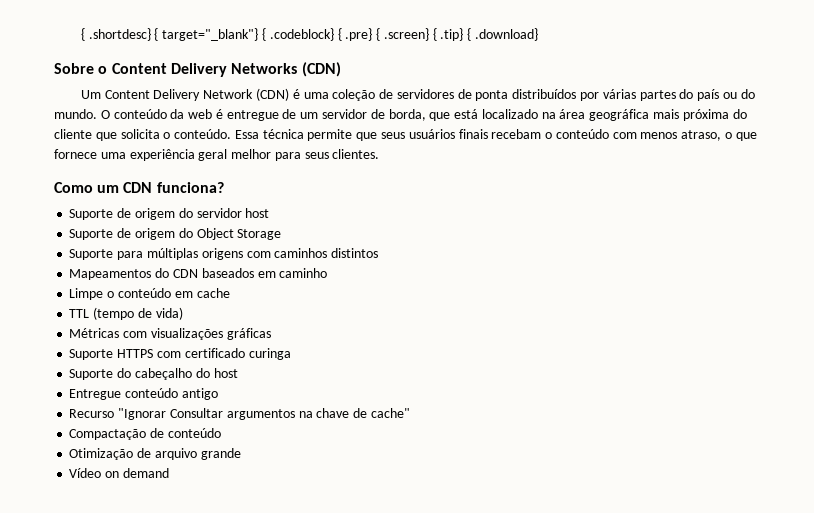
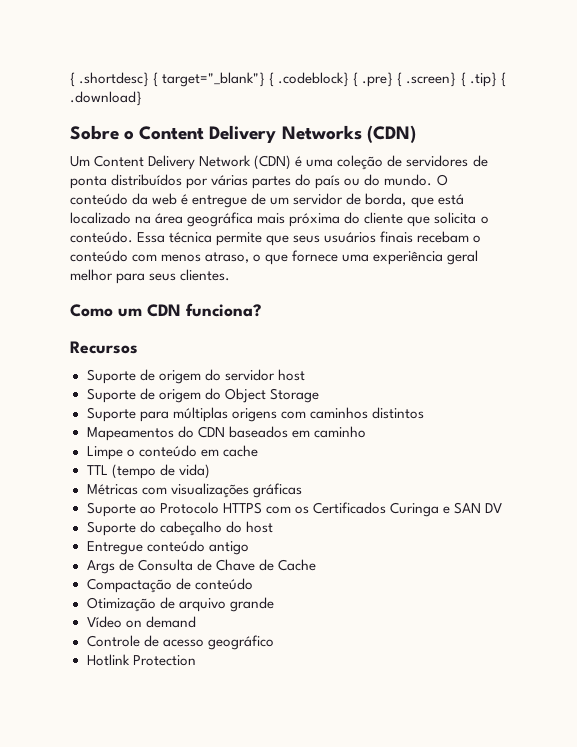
(224, 187) none -> [70,341,138,354] // Recursos
[117,348,291,360] HTTPS com certificado curinga -> [139,502,503,517] ao Protocolo HTTPS com os Certificados Curinga e SAN DV
[69,408,410,420] Recurso "Ignorar Consultar argumentos na chave de cache" -> [86,559,316,574] Args de Consulta de Chave de Cache
(169, 473) none -> [86,635,274,650] [86,654,196,666] // Controle de acesso geográfico // Hotlink Protection

